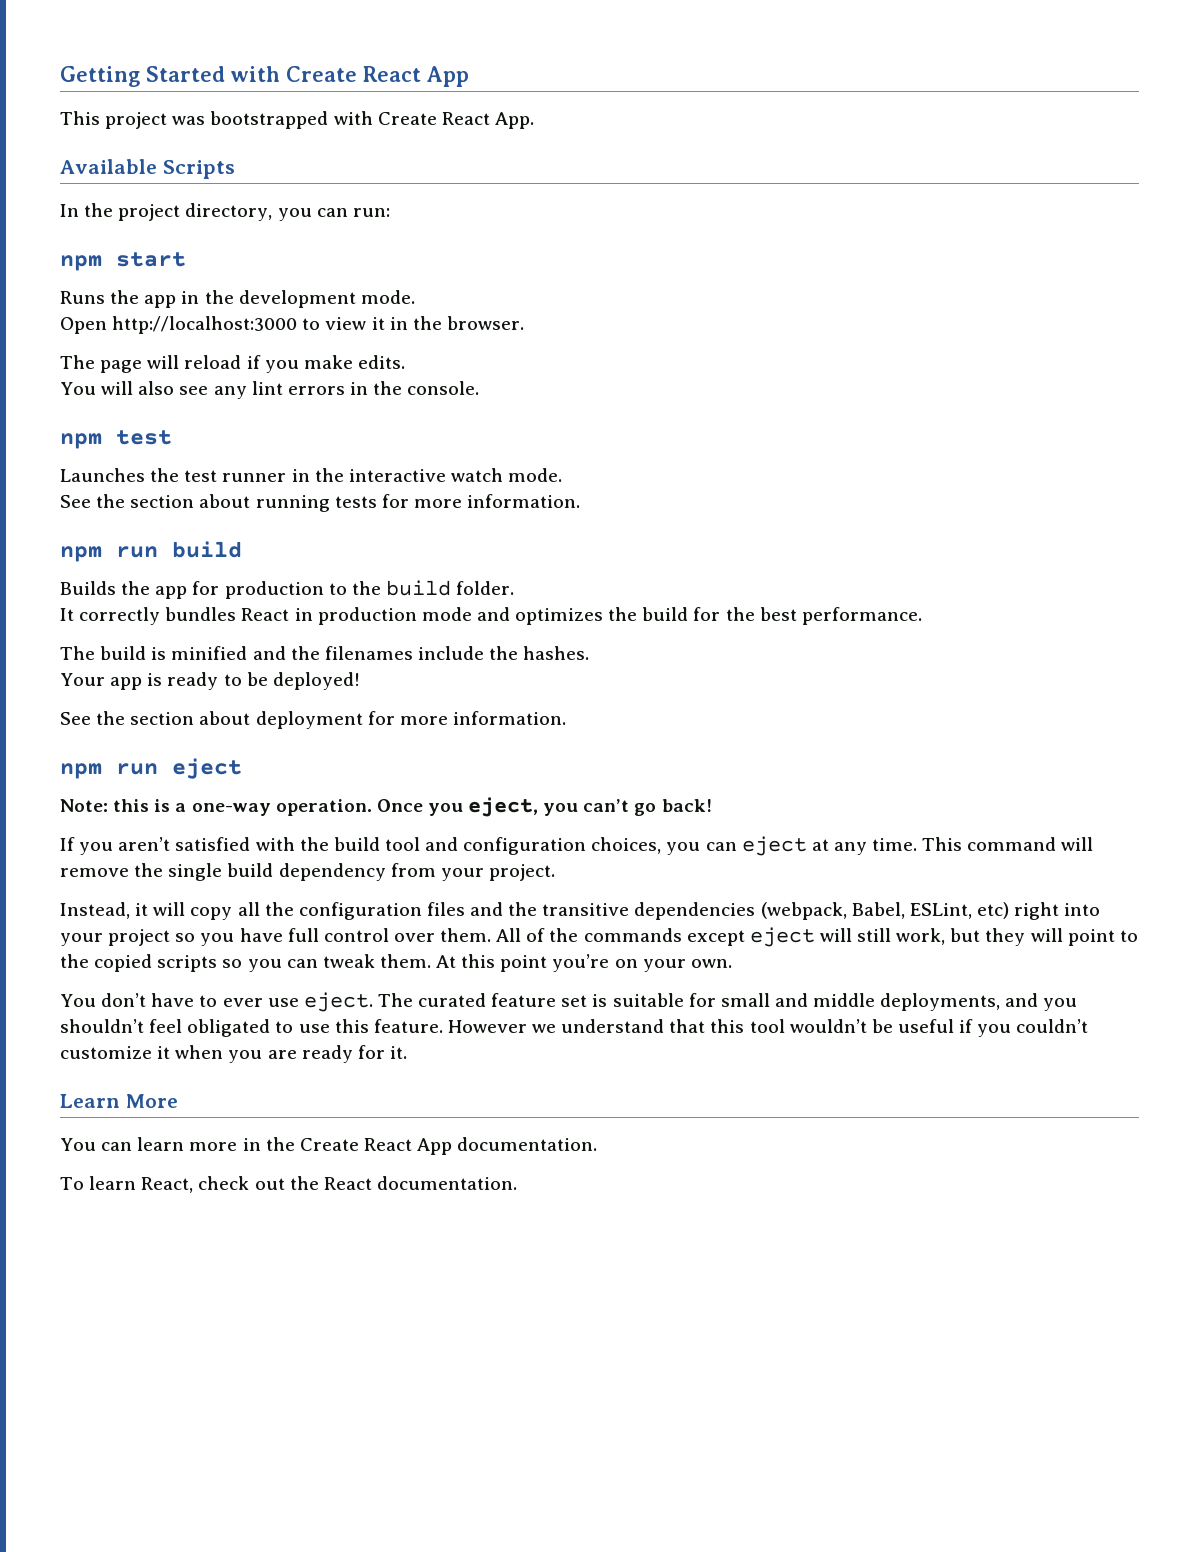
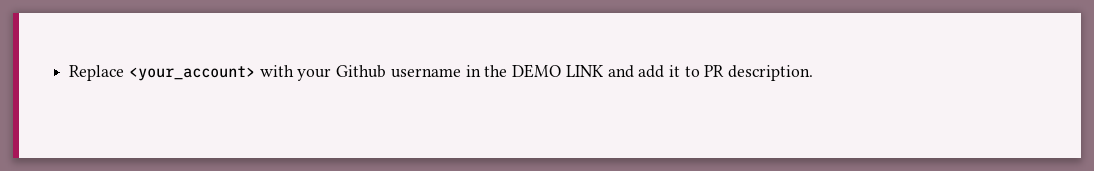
[60,66,469,87] [60,111,534,129] [60,159,235,179] [60,203,390,221] [60,252,186,271] [60,290,415,308] [60,316,524,334] [60,355,405,373] [60,381,480,399] [60,430,172,449] [60,468,563,482] [60,494,581,512] [60,541,242,562] [60,580,515,599] [60,607,922,625] [60,646,590,660] [60,672,360,690] [60,711,566,729] [60,758,242,779] [60,797,712,817] [60,836,1094,856] [60,863,555,881] [60,902,1101,920] [60,927,1138,947] [60,954,732,972] [60,992,1078,1012] [60,1019,1089,1037] [60,1045,407,1063] [60,1094,178,1108] [60,1137,598,1155] [60,1176,517,1193] Getting Started with Create React App // This project was bootstrapped with Create React App. // Available Scripts // In the project directory, you can run: // npm start // Runs the app in the development mode. // Open http://localhost:3000 to view it in the browser. // The page will reload if you make edits. // You will also see any lint errors in the console. // npm test // Launches the test runner in the interactive watch mode. // See the section about running tests for more information. // npm run build // Builds the app for production to the build folder. // It correctly bundles React in production mode and optimizes the build for the best performance. // The build is minified and the filenames include the hashes. // Your app is ready to be deployed! // See the section about deployment for more information. // npm run eject // Note: this is a one-way operation. Once you eject, you can’t go back! // If you aren’t satisfied with the build tool and configuration choices, you can eject at any time. This command will remove the single build dependency from your project. // Instead, it will copy all the configuration files and the transitive dependencies (webpack, Babel, ESLint, etc) right into your project so you have full control over them. All of the commands except eject will still work, but they will point to the copied scripts so you can tweak them. At this point you’re on your own. // You don’t have to ever use eject. The curated feature set is suitable for small and middle deployments, and you shouldn’t feel obligated to use this feature. However we understand that this tool wouldn’t be useful if you couldn’t customize it when you are ready for it. // Learn More // You can learn more in the Create React App documentation. // To learn React, check out the React documentation. -> [69,64,814,81] Replace <your_account> with your Github username in the DEMO LINK and add it to PR description.

